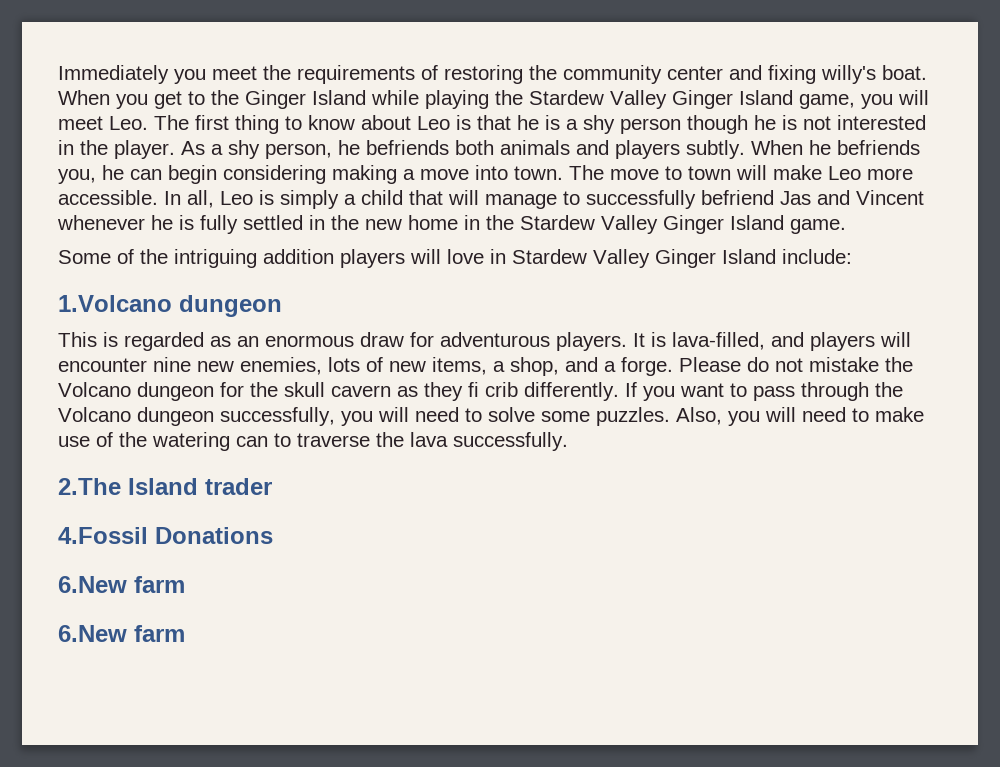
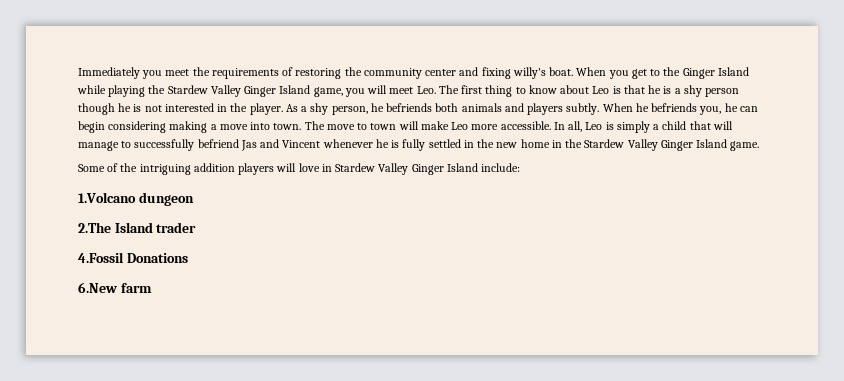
[58,332,911,351] [58,357,913,376] [58,382,903,401] [58,407,924,426] [58,432,568,451] // This is regarded as an enormous draw for adventurous players. It is lava-filled, and players will encounter nine new enemies, lots of new items, a shop, and a forge. Please do not mistake the Volcano dungeon for the skull cavern as they fi crib differently. If you want to pass through the Volcano dungeon successfully, you will need to solve some puzzles. Also, you will need to make use of the watering can to traverse the lava successfully. -> (194, 199) none
[58,625,185,642] // 6.New farm -> (152, 288) none

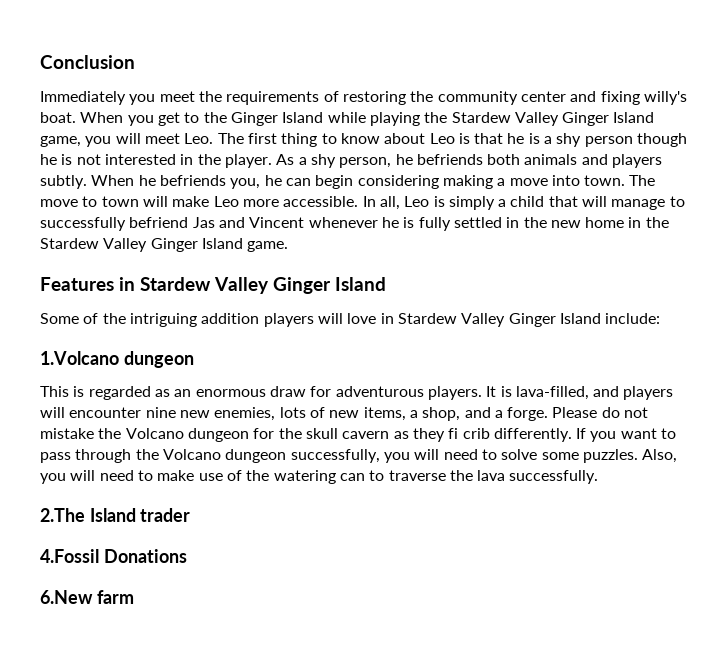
(78, 73) none -> [40,55,135,69] Conclusion //
(760, 146) none -> [40,277,386,294] // Features in Stardew Valley Ginger Island
(194, 199) none -> [40,386,674,400] [40,407,649,421] [40,428,677,442] [40,449,678,463] [40,470,599,484] // This is regarded as an enormous draw for adventurous players. It is lava-filled, and players will encounter nine new enemies, lots of new items, a shop, and a forge. Please do not mistake the Volcano dungeon for the skull cavern as they fi crib differently. If you want to pass through the Volcano dungeon successfully, you will need to solve some puzzles. Also, you will need to make use of the watering can to traverse the lava successfully.

